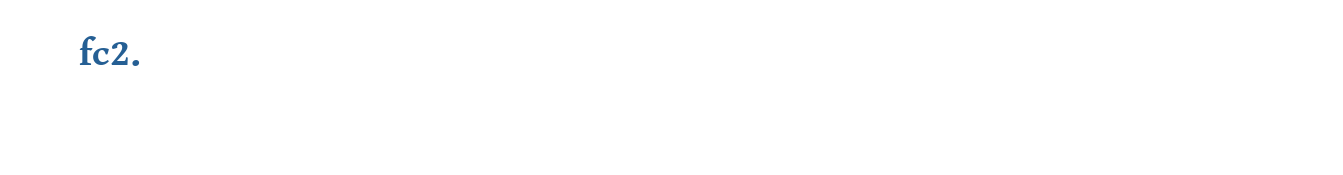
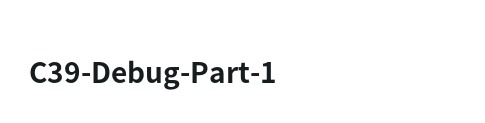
[79,36,141,66] fc2. -> [29,60,277,90] C39-Debug-Part-1

